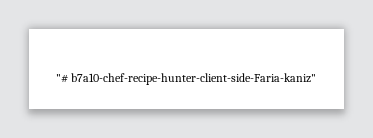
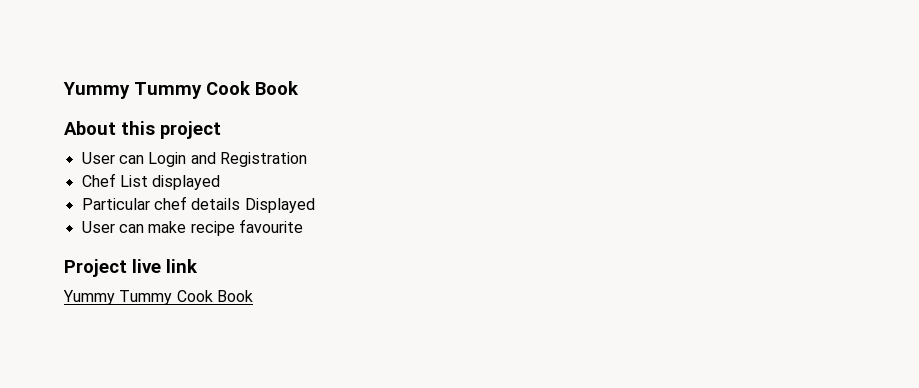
[56,73,317,85] "# b7a10-chef-recipe-hunter-client-side-Faria-kaniz" -> [63,81,299,99] [64,121,221,139] [81,152,307,167] [81,173,221,190] [81,196,315,213] [81,219,303,236] [64,259,198,277] [63,290,253,305] Yummy Tummy Cook Book // About this project // User can Login and Registration // Chef List displayed // Particular chef details Displayed // User can make recipe favourite // Project live link // Yummy Tummy Cook Book

